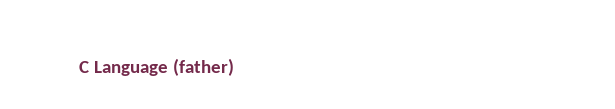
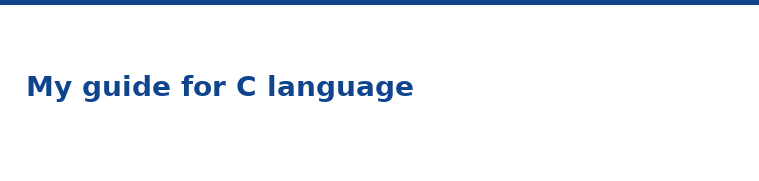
[79,58,234,76] C Language (father) -> [26,75,414,102] My guide for C language

